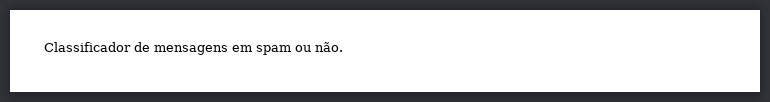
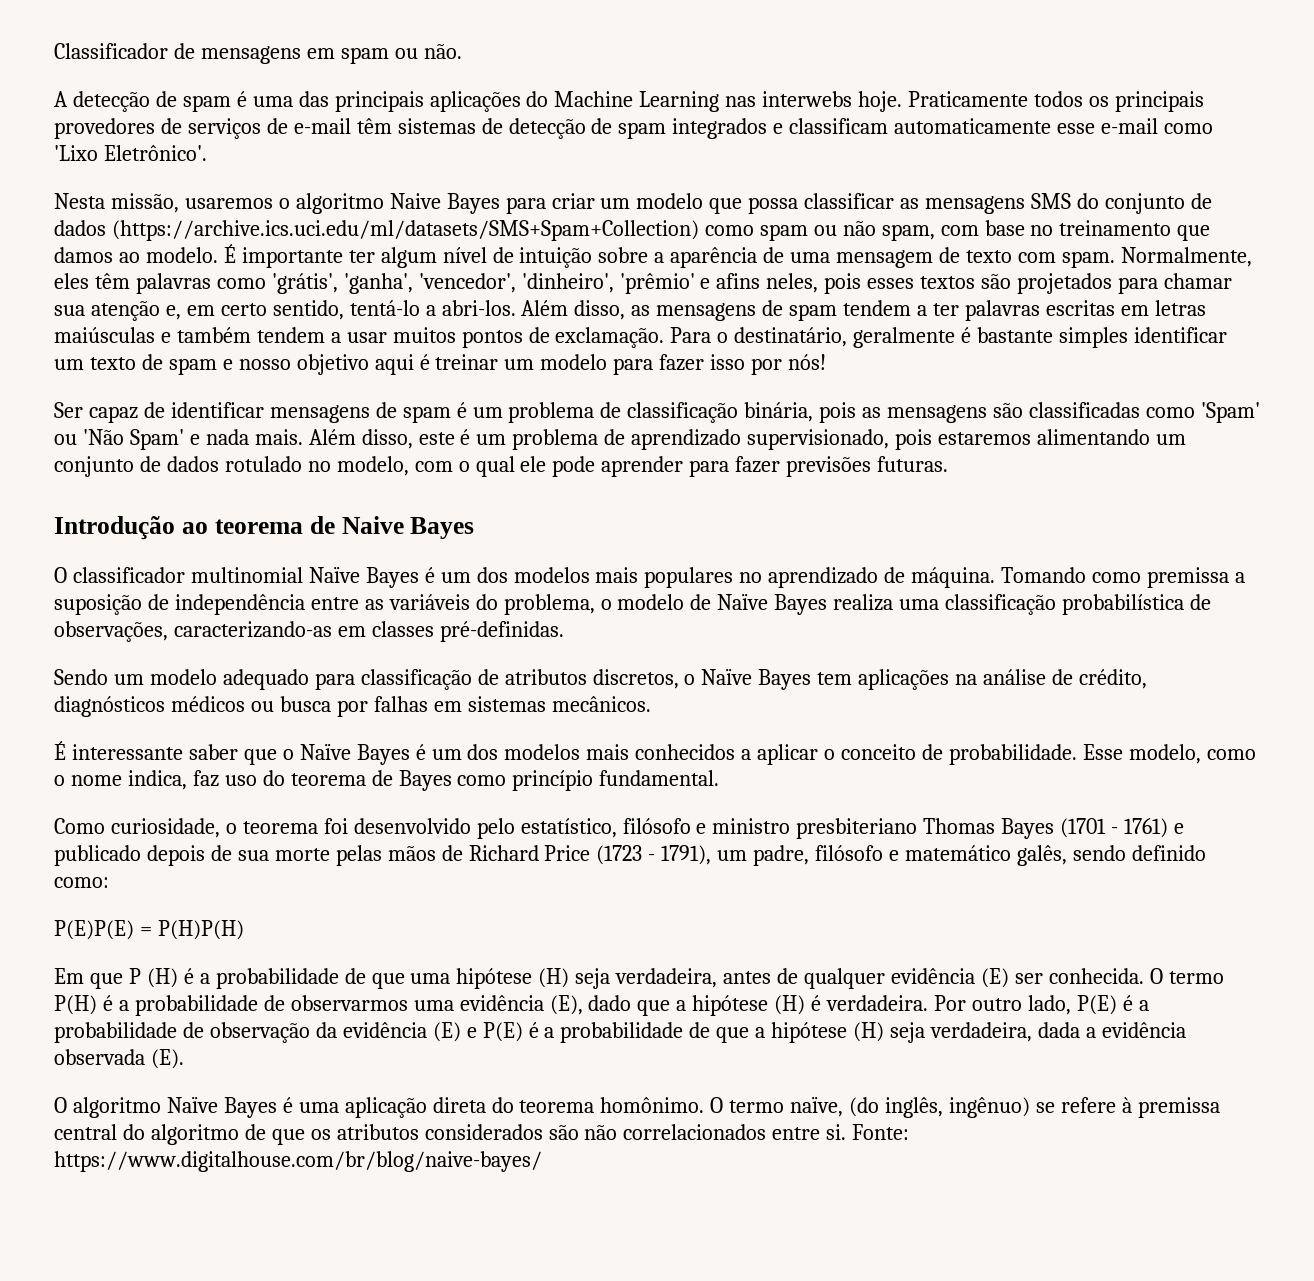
(343, 47) none -> [54,91,1204,112] [54,118,1213,139] [54,145,207,161] [54,193,1212,214] [54,220,1211,241] [54,244,1252,268] [54,273,1232,294] [54,300,1206,321] [54,327,1227,348] [54,354,827,375] [54,402,1260,423] [54,429,1186,450] [54,456,949,477] [54,516,475,540] [54,567,1245,588] [54,594,1211,615] [54,621,564,642] [54,669,1147,690] [54,696,651,717] [54,741,1256,765] [54,770,720,791] [54,818,1184,839] [54,845,1206,866] [54,877,109,888] [54,920,244,940] [54,968,1224,989] [54,995,1149,1016] [54,1022,1186,1043] [54,1049,184,1069] [54,1097,1220,1118] [54,1124,910,1145] [54,1151,542,1172] // A detecção de spam é uma das principais aplicações do Machine Learning nas interwebs hoje. Praticamente todos os principais provedores de serviços de e-mail têm sistemas de detecção de spam integrados e classificam automaticamente esse e-mail como 'Lixo Eletrônico'. // Nesta missão, usaremos o algoritmo Naive Bayes para criar um modelo que possa classificar as mensagens SMS do conjunto de dados (https://archive.ics.uci.edu/ml/datasets/SMS+Spam+Collection) como spam ou não spam, com base no treinamento que damos ao modelo. É importante ter algum nível de intuição sobre a aparência de uma mensagem de texto com spam. Normalmente, eles têm palavras como 'grátis', 'ganha', 'vencedor', 'dinheiro', 'prêmio' e afins neles, pois esses textos são projetados para chamar sua atenção e, em certo sentido, tentá-lo a abri-los. Além disso, as mensagens de spam tendem a ter palavras escritas em letras maiúsculas e também tendem a usar muitos pontos de exclamação. Para o destinatário, geralmente é bastante simples identificar um texto de spam e nosso objetivo aqui é treinar um modelo para fazer isso por nós! // Ser capaz de identificar mensagens de spam é um problema de classificação binária, pois as mensagens são classificadas como 'Spam' ou 'Não Spam' e nada mais. Além disso, este é um problema de aprendizado supervisionado, pois estaremos alimentando um conjunto de dados rotulado no modelo, com o qual ele pode aprender para fazer previsões futuras. // Introdução ao teorema de Naive Bayes // O classificador multinomial Naïve Bayes é um dos modelos mais populares no aprendizado de máquina. Tomando como premissa a suposição de independência entre as variáveis do problema, o modelo de Naïve Bayes realiza uma classificação probabilística de observações, caracterizando-as em classes pré-definidas. // Sendo um modelo adequado para classificação de atributos discretos, o Naïve Bayes tem aplicações na análise de crédito, diagnósticos médicos ou busca por falhas em sistemas mecânicos. // É interessante saber que o Naïve Bayes é um dos modelos mais conhecidos a aplicar o conceito de probabilidade. Esse modelo, como o nome indica, faz uso do teorema de Bayes como princípio fundamental. // Como curiosidade, o teorema foi desenvolvido pelo estatístico, filósofo e ministro presbiteriano Thomas Bayes (1701 - 1761) e publicado depois de sua morte pelas mãos de Richard Price (1723 - 1791), um padre, filósofo e matemático galês, sendo definido como: // P(E)P(E) = P(H)P(H) // Em que P (H) é a probabilidade de que uma hipótese (H) seja verdadeira, antes de qualquer evidência (E) ser conhecida. O termo P(H) é a probabilidade de observarmos uma evidência (E), dado que a hipótese (H) é verdadeira. Por outro lado, P(E) é a probabilidade de observação da evidência (E) e P(E) é a probabilidade de que a hipótese (H) seja verdadeira, dada a evidência observada (E). // O algoritmo Naïve Bayes é uma aplicação direta do teorema homônimo. O termo naïve, (do inglês, ingênuo) se refere à premissa central do algoritmo de que os atributos considerados são não correlacionados entre si. Fonte: https://www.digitalhouse.com/br/blog/naive-bayes/

